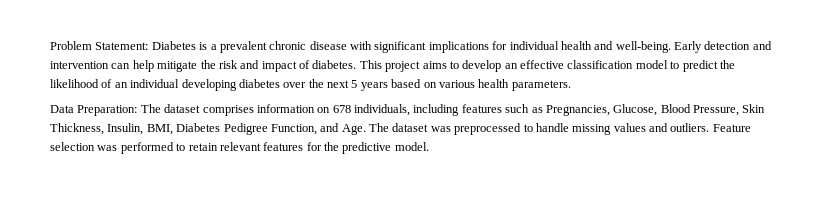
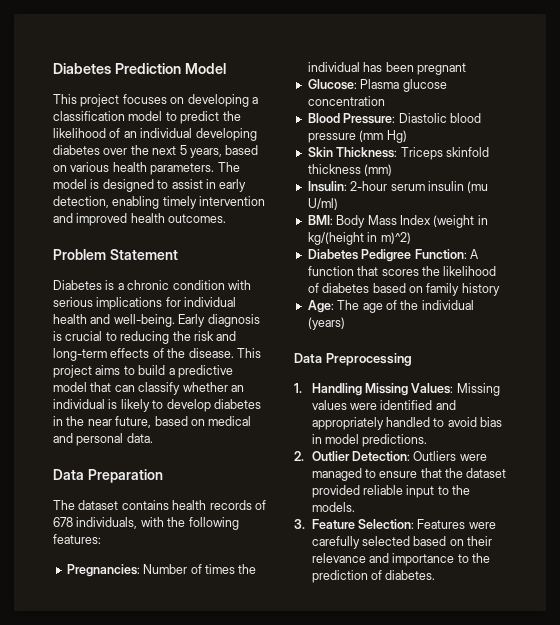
[50,41,772,53] [50,60,564,72] Problem Statement: Diabetes is a prevalent chronic disease with significant implications for individual health and well-being. Early detection and intervention can help mitigate the risk and impact of diabetes. This project aims to develop an effective -> [53,63,226,74] [53,94,258,107] Diabetes Prediction Model // This project focuses on developing a
[360,82,388,91] years -> [189,148,222,158] years,
[50,104,766,116] [50,123,751,135] [50,142,429,154] // Data Preparation: The dataset comprises information on 678 individuals, including features such as Pregnancies, Glucose, Blood Pressure, Skin Thickness, Insulin, BMI, Diabetes Pedigree Function, and Age. The dataset was preprocessed to handle missing values and outliers. Feature selection was performed to retain relevant features for the predictive model. -> [217,162,240,172] [53,179,247,192] [53,196,266,209] [53,213,227,226] [53,249,178,260] [53,280,251,290] [53,297,237,310] [53,314,260,327] [53,331,237,344] [53,348,261,361] [53,365,233,378] [53,382,244,395] [53,399,261,412] [53,416,252,428] [53,433,153,446] [53,469,163,483] [53,500,266,510] [53,517,239,530] [53,534,101,544] [66,564,257,577] [307,62,466,75] [307,79,447,92] [307,96,385,106] [307,113,481,124] [307,130,407,143] [307,147,489,160] [307,164,393,176] [307,181,489,193] [307,198,338,210] [307,215,488,228] [307,232,411,245] [307,249,479,262] [307,266,497,276] [307,283,500,296] [307,300,474,313] [307,317,345,330] [294,353,412,366] [294,383,500,396] [311,400,456,410] [311,417,503,430] [311,434,428,447] [294,451,487,461] [311,468,507,481] [311,485,471,498] [311,502,355,512] [294,519,496,529] [311,536,493,549] [311,553,491,566] [311,570,436,583] The model is designed to assist in early detection, enabling timely intervention and improved health outcomes. // Problem Statement // Diabetes is a chronic condition with serious implications for individual health and well-being. Early diagnosis is crucial to reducing the risk and long-term effects of the disease. This project aims to build a predictive model that can classify whether an individual is likely to develop diabetes in the near future, based on medical and personal data. // Data Preparation // The dataset contains health records of 678 individuals, with the following features: // Pregnancies: Number of times the individual has been pregnant // Glucose: Plasma glucose concentration // Blood Pressure: Diastolic blood pressure (mm Hg) // Skin Thickness: Triceps skinfold thickness (mm) // Insulin: 2-hour serum insulin (mu U/ml) // BMI: Body Mass Index (weight in kg/(height in m)^2) // Diabetes Pedigree Function: A function that scores the likelihood of diabetes based on family history // Age: The age of the individual (years) // Data Preprocessing // 1. Handling Missing Values: Missing values were identified and appropriately handled to avoid bias in model predictions. // 2. Outlier Detection: Outliers were managed to ensure that the dataset provided reliable input to the models. // 3. Feature Selection: Features were carefully selected based on their relevance and importance to the prediction of diabetes.

